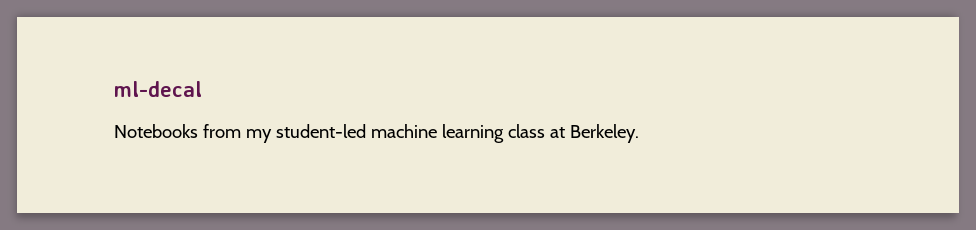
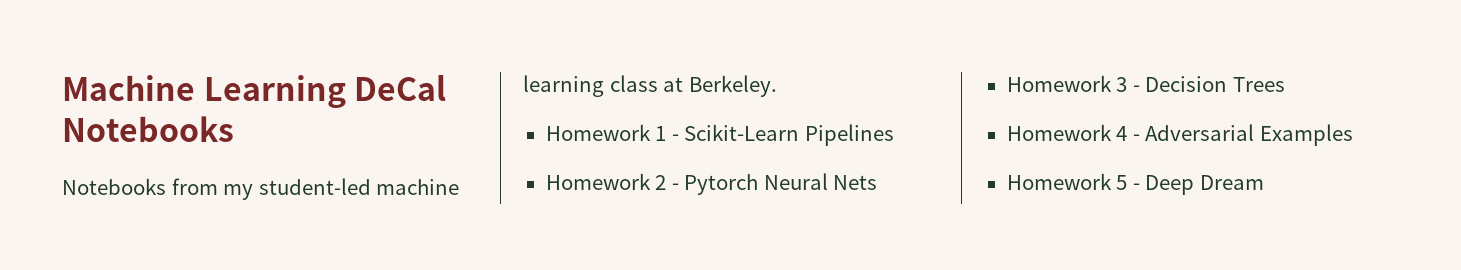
[114,81,202,97] ml-decal -> [62,75,447,109] [62,116,234,142] Machine Learning DeCal Notebooks
(639, 133) none -> [545,124,894,146] [545,173,878,195] [1006,75,1285,92] [1006,124,1353,146] [1006,173,1264,195] // Homework 1 - Scikit-Learn Pipelines // Homework 2 - Pytorch Neural Nets // Homework 3 - Decision Trees // Homework 4 - Adversarial Examples // Homework 5 - Deep Dream

